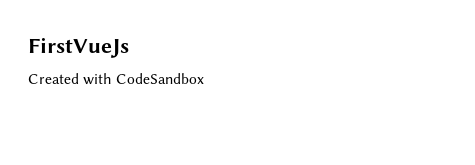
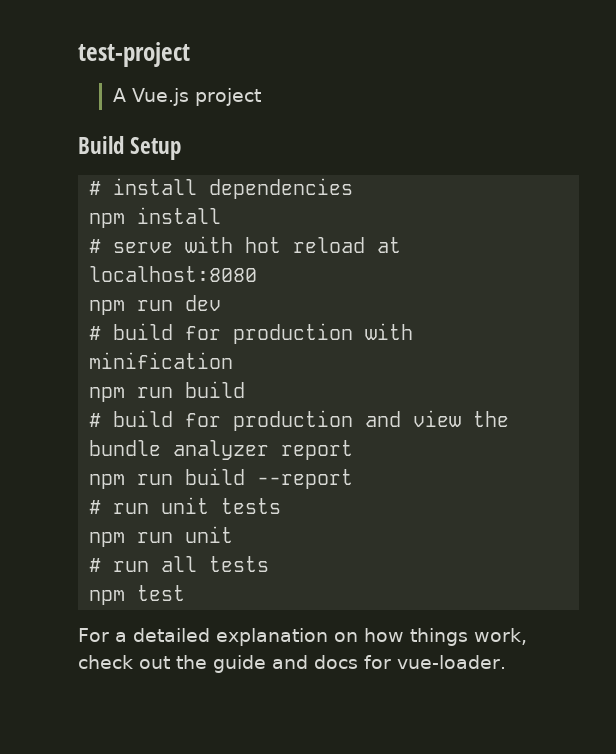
[28,37,129,58] [28,73,205,85] FirstVueJs // Created with CodeSandbox -> [78,42,190,67] [112,88,262,106] [78,136,182,160] [89,178,354,199] [89,207,222,228] [89,236,402,253] [89,266,258,282] [89,295,222,315] [89,323,414,344] [89,352,234,369] [89,381,246,402] [89,410,510,431] [89,440,354,460] [89,468,354,489] [89,497,282,514] [89,526,234,547] [89,556,270,572] [89,585,186,605] [78,628,527,646] [78,655,506,673] test-project // A Vue.js project // Build Setup // # install dependencies // npm install // # serve with hot reload at localhost:8080 // npm run dev // # build for production with minification // npm run build // # build for production and view the bundle analyzer report // npm run build --report // # run unit tests // npm run unit // # run all tests // npm test // For a detailed explanation on how things work, check out the guide and docs for vue-loader.

